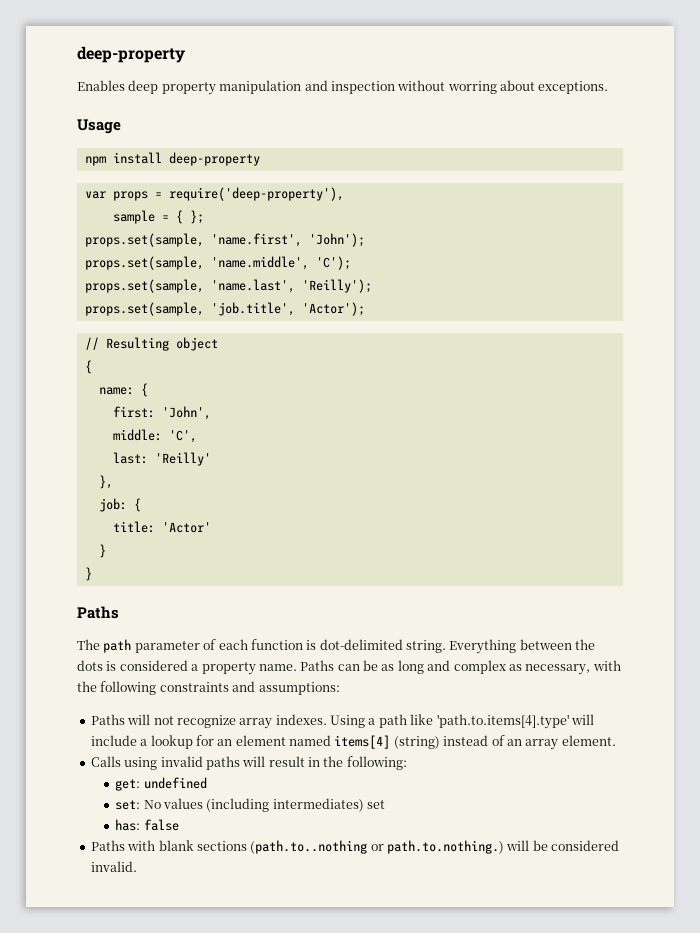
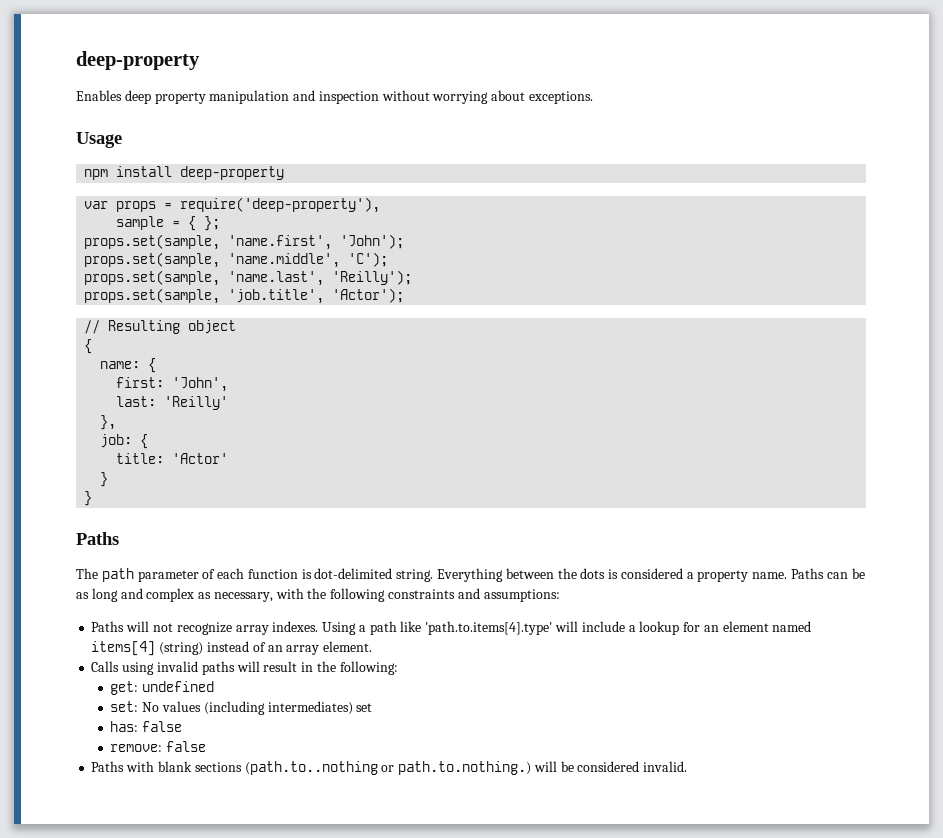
[447,81,497,94] worring -> [432,91,489,104] worrying
[112,429,197,443] // middle: 'C', -> (229, 384) none
(179, 825) none -> [110,741,207,752] // remove: false

